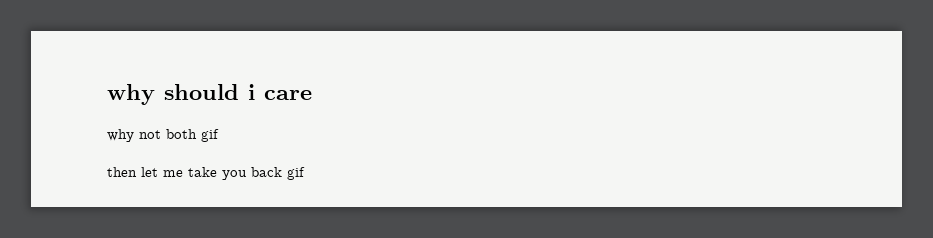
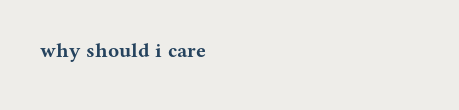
[107,129,219,142] [107,167,305,180] // why not both gif // then let me take you back gif -> (206, 52) none

